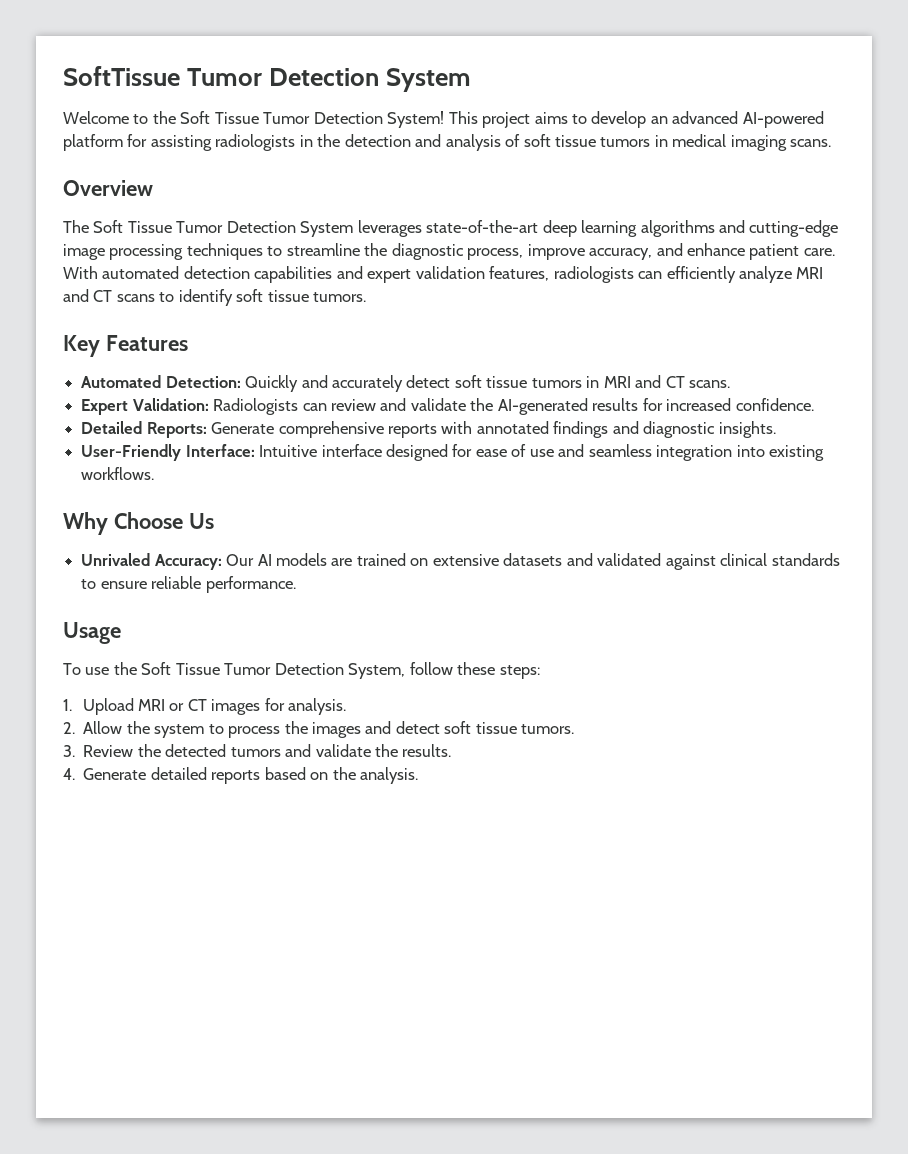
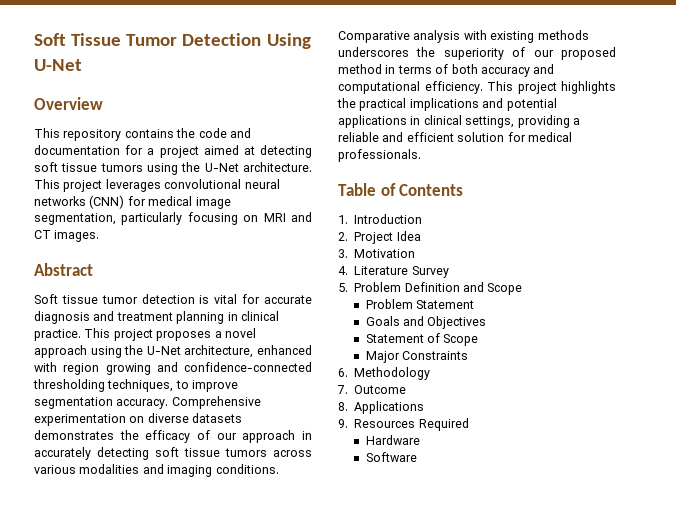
[63,66,472,92] [63,111,824,128] [63,134,832,151] [63,180,153,196] [63,220,839,237] [63,243,835,260] [63,266,824,283] [63,289,367,306] [63,335,188,357] [81,375,731,392] [81,398,814,415] [81,421,776,438] [81,444,825,461] [81,467,155,480] [63,512,214,535] [81,553,840,570] [81,576,296,593] [63,622,121,644] [63,662,540,679] [63,698,347,715] [63,721,575,738] [63,744,452,757] [63,767,418,784] SoftTissue Tumor Detection System // Welcome to the Soft Tissue Tumor Detection System! This project aims to develop an advanced AI-powered platform for assisting radiologists in the detection and analysis of soft tissue tumors in medical imaging scans. // Overview // The Soft Tissue Tumor Detection System leverages state-of-the-art deep learning algorithms and cutting-edge image processing techniques to streamline the diagnostic process, improve accuracy, and enhance patient care. With automated detection capabilities and expert validation features, radiologists can efficiently analyze MRI and CT scans to identify soft tissue tumors. // Key Features // Automated Detection: Quickly and accurately detect soft tissue tumors in MRI and CT scans. // Expert Validation: Radiologists can review and validate the AI-generated results for increased confidence. // Detailed Reports: Generate comprehensive reports with annotated findings and diagnostic insights. // User-Friendly Interface: Intuitive interface designed for ease of use and seamless integration into existing workflows. // Why Choose Us // Unrivaled Accuracy: Our AI models are trained on extensive datasets and validated against clinical standards to ensure reliable performance. // Usage // To use the Soft Tissue Tumor Detection System, follow these steps: // 1. Upload MRI or CT images for analysis. // 2. Allow the system to process the images and detect soft tissue tumors. // 3. Review the detected tumors and validate the results. // 4. Generate detailed reports based on the analysis. -> [34,33,311,49] [34,59,82,71] [34,97,103,110] [34,128,251,141] [34,145,312,158] [34,162,312,175] [34,179,280,192] [34,195,231,209] [34,212,312,225] [34,230,100,242] [34,263,93,276] [34,294,312,304] [34,311,279,324] [34,328,256,341] [34,345,312,358] [34,362,312,375] [33,379,239,392] [34,396,261,409] [34,413,243,426] [34,430,312,443] [34,447,312,460] [34,464,279,477] [338,30,589,43] [338,47,616,60] [338,64,555,77] [338,81,616,94] [337,98,557,111] [338,115,580,128] [338,132,572,142] [338,149,421,162] [338,183,464,196] [338,214,423,224] [338,231,421,244] [338,249,416,258] [338,266,449,278] [338,282,523,295] [365,299,475,309] [365,316,487,329] [365,333,479,346] [365,351,469,363] [338,367,431,380] [337,385,407,394] [338,401,425,414] [338,418,469,431] [365,435,420,445] [365,452,417,462] Soft Tissue Tumor Detection Using U-Net // Overview // This repository contains the code and documentation for a project aimed at detecting soft tissue tumors using the U-Net architecture. This project leverages convolutional neural networks (CNN) for medical image segmentation, particularly focusing on MRI and CT images. // Abstract // Soft tissue tumor detection is vital for accurate diagnosis and treatment planning in clinical practice. This project proposes a novel approach using the U-Net architecture, enhanced with region growing and confidence-connected thresholding techniques, to improve segmentation accuracy. Comprehensive experimentation on diverse datasets demonstrates the efficacy of our approach in accurately detecting soft tissue tumors across various modalities and imaging conditions. Comparative analysis with existing methods underscores the superiority of our proposed method in terms of both accuracy and computational efficiency. This project highlights the practical implications and potential applications in clinical settings, providing a reliable and efficient solution for medical professionals. // Table of Contents // 1. Introduction // 2. Project Idea // 3. Motivation // 4. Literature Survey // 5. Problem Definition and Scope // Problem Statement // Goals and Objectives // Statement of Scope // Major Constraints // 6. Methodology // 7. Outcome // 8. Applications // 9. Resources Required // Hardware // Software

